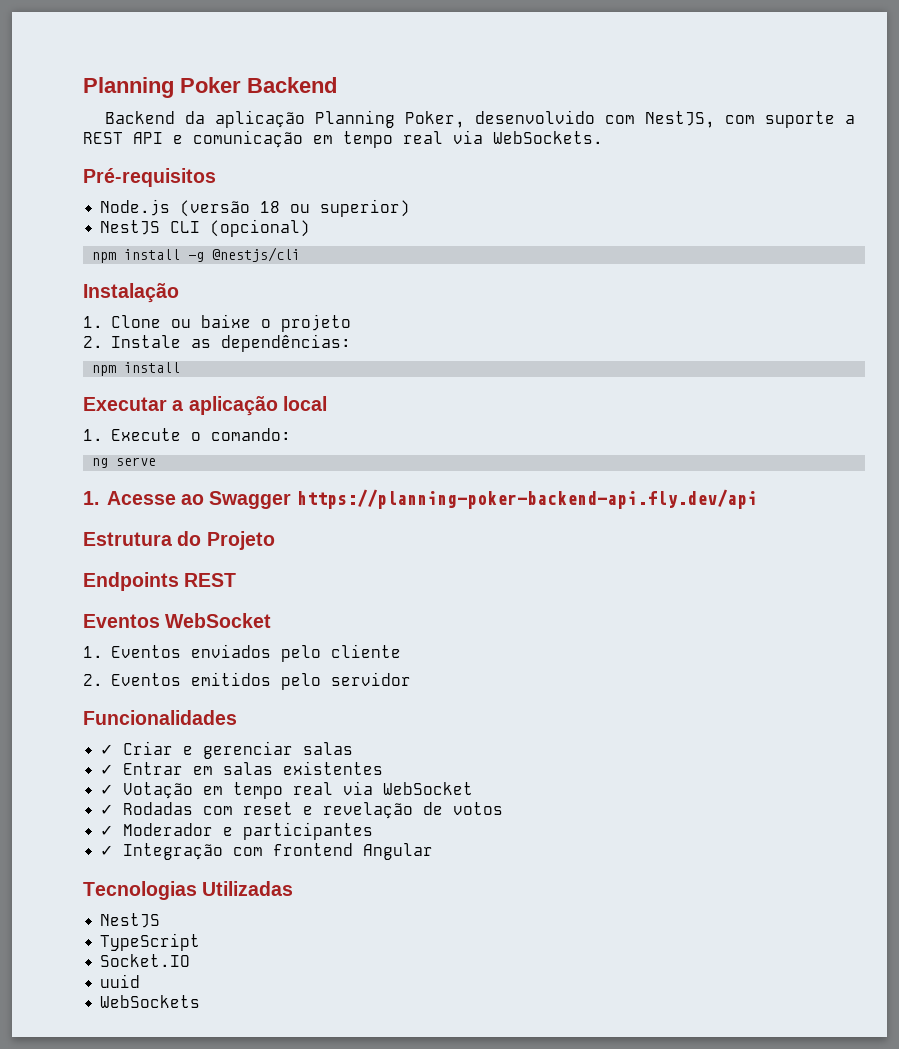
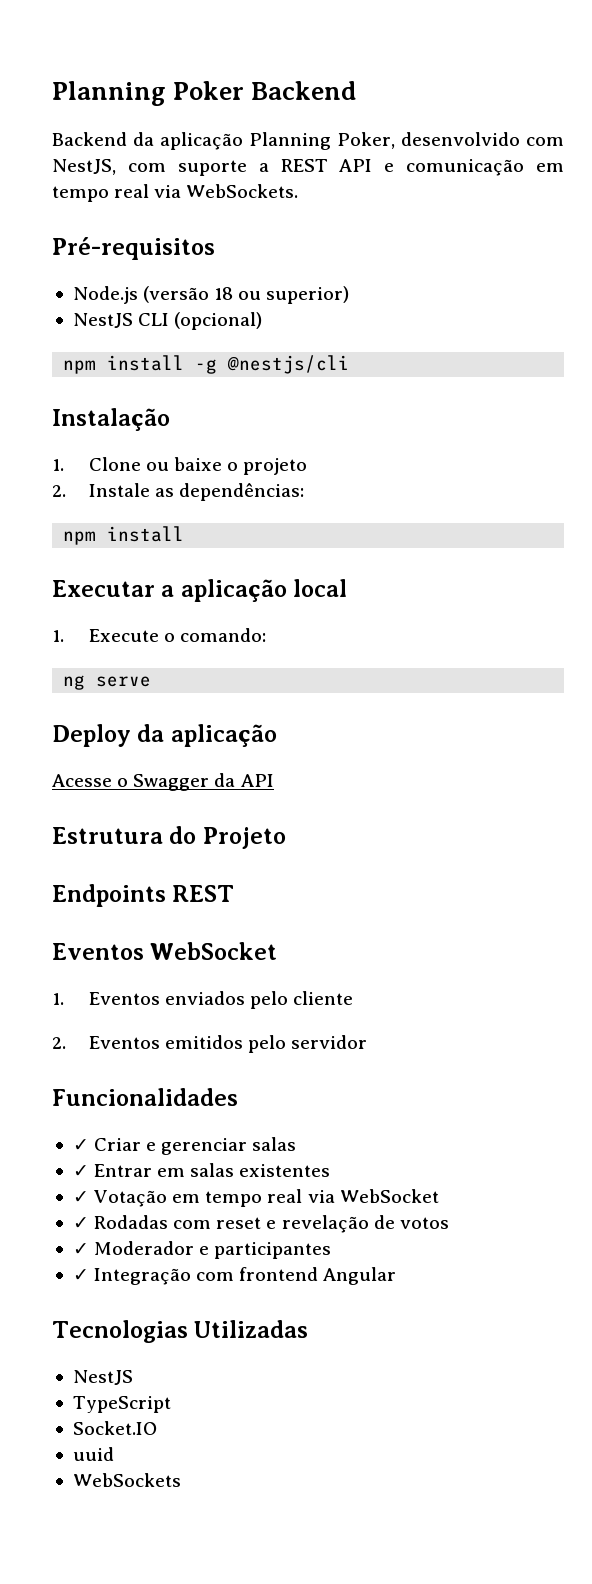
[83,489,757,509] 1. Acesse ao Swagger https://planning-poker-backend-api.fly.dev/api -> [52,724,277,747] [52,773,274,791] Deploy da aplicação // Acesse o Swagger da API

